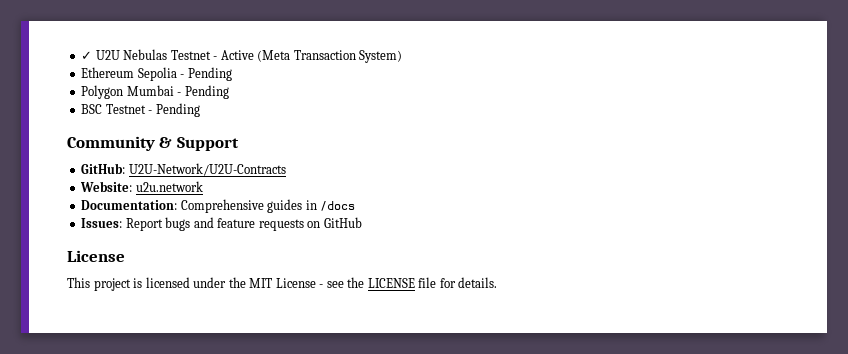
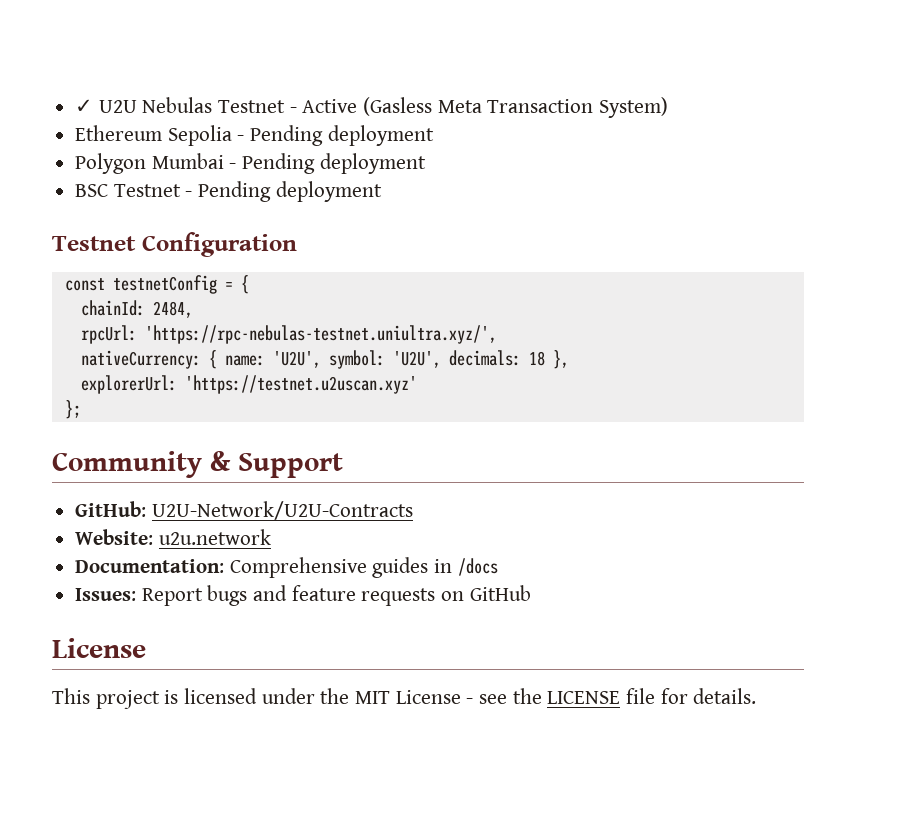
[257,50,291,62] (Meta -> [363,97,482,116] (Gasless Meta
(232, 74) none -> [327,125,434,146] deployment
(229, 92) none -> [319,153,426,174] deployment
(200, 110) none -> [275,181,382,202] [52,232,297,257] [64,275,249,294] [80,300,193,318] [80,325,497,344] [80,350,569,369] [80,375,417,394] [64,400,81,419] deployment // Testnet Configuration // const testnetConfig = { // chainId: 2484, // rpcUrl: 'https://rpc-nebulas-testnet.uniultra.xyz/', // nativeCurrency: { name: 'U2U', symbol: 'U2U', decimals: 18 }, // explorerUrl: 'https://testnet.u2uscan.xyz' // };

